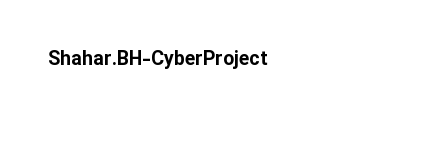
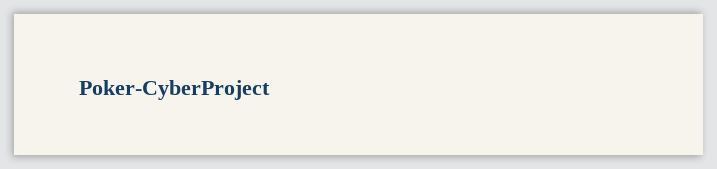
[48,50,268,69] Shahar.BH-CyberProject -> [79,80,270,100] Poker-CyberProject

